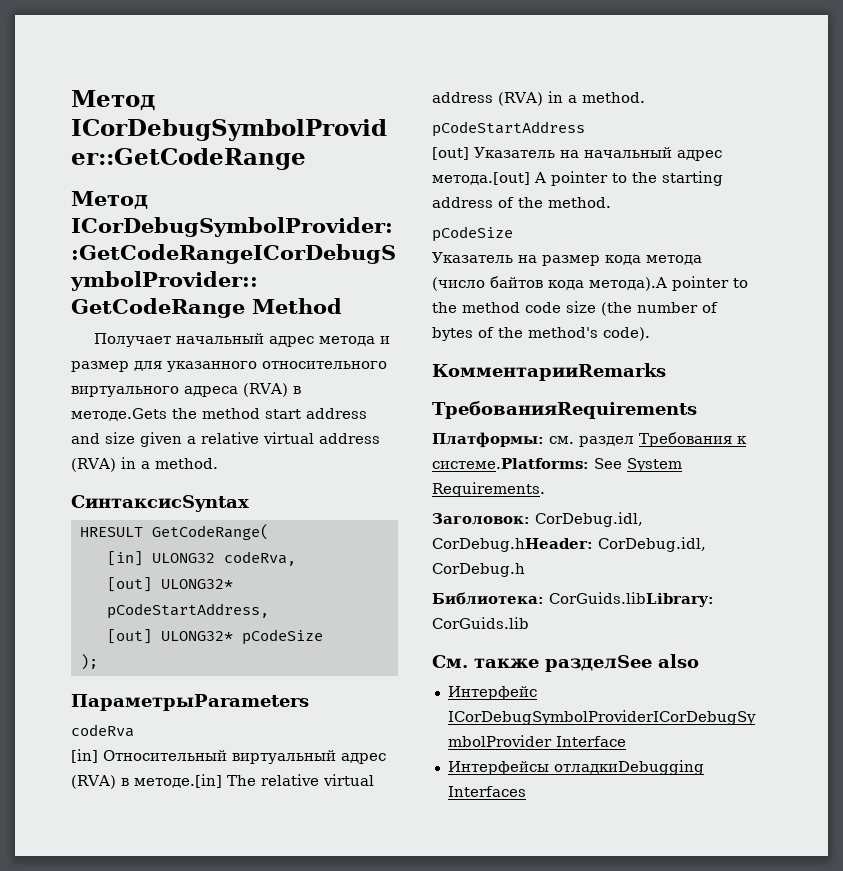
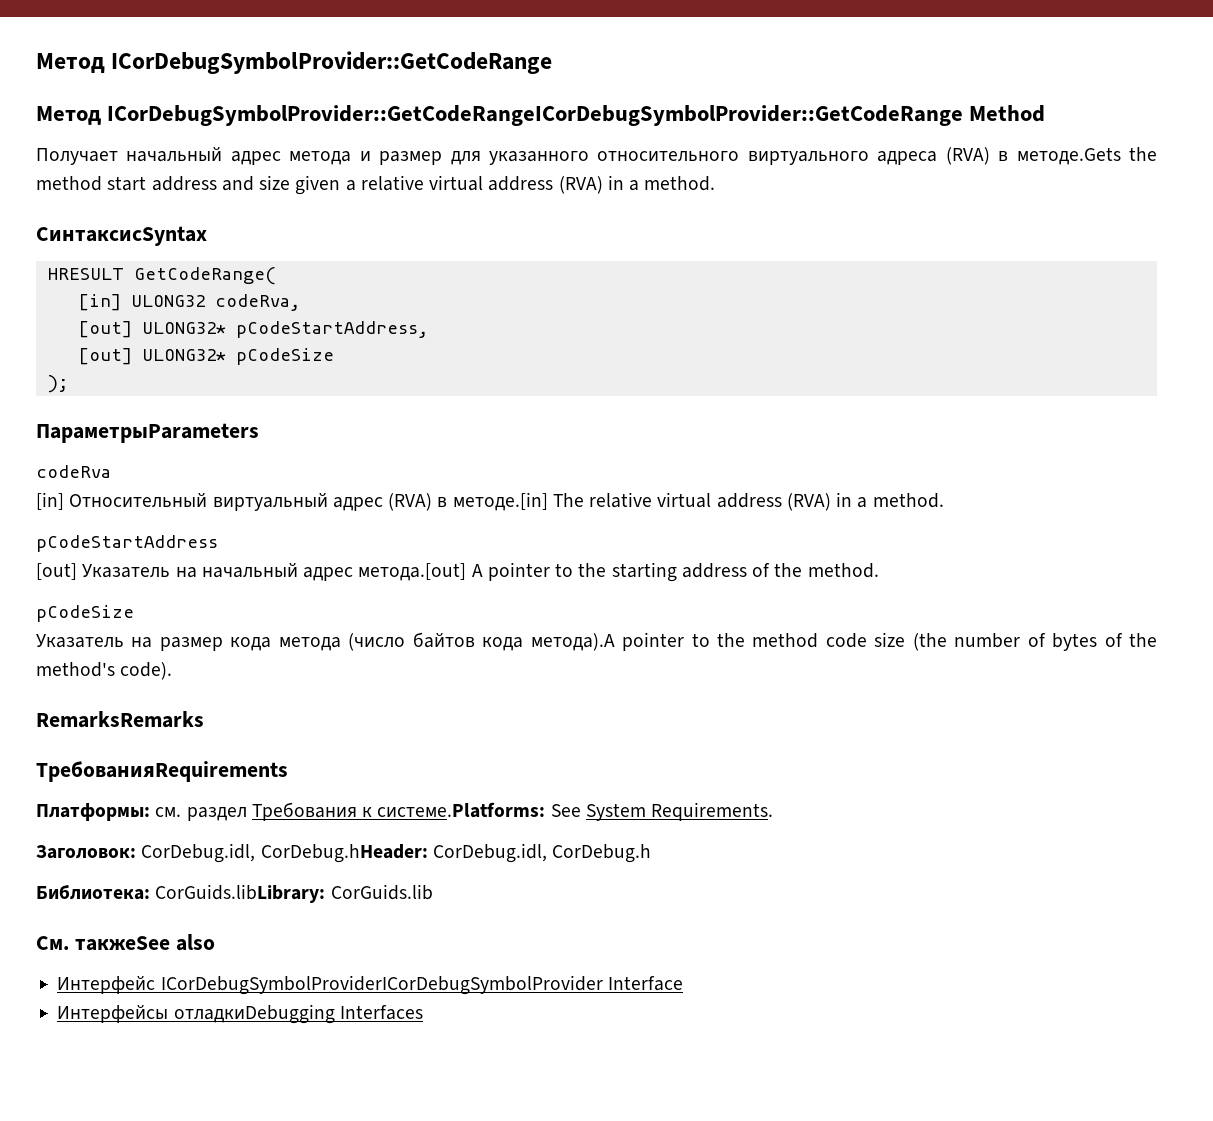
[432,363,666,381] КомментарииRemarks -> [36,711,204,728] RemarksRemarks
[474,655,652,672] также разделSee -> [74,936,170,951] такжеSee

